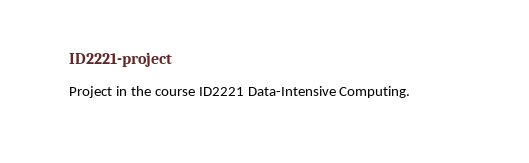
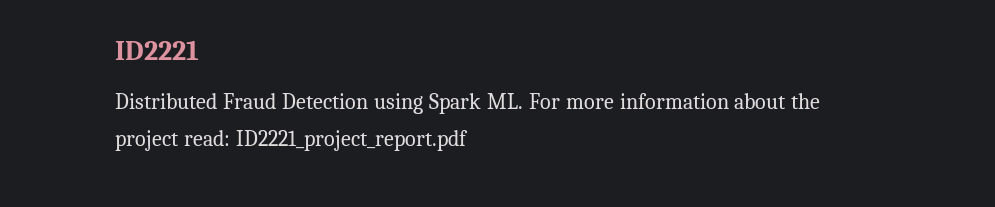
[69,52,172,67] [69,86,411,98] ID2221-project // Project in the course ID2221 Data-Intensive Computing. -> [115,40,199,60] [115,93,821,114] [115,130,468,151] ID2221 // Distributed Fraud Detection using Spark ML. For more information about the project read: ID2221_project_report.pdf

